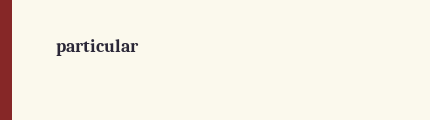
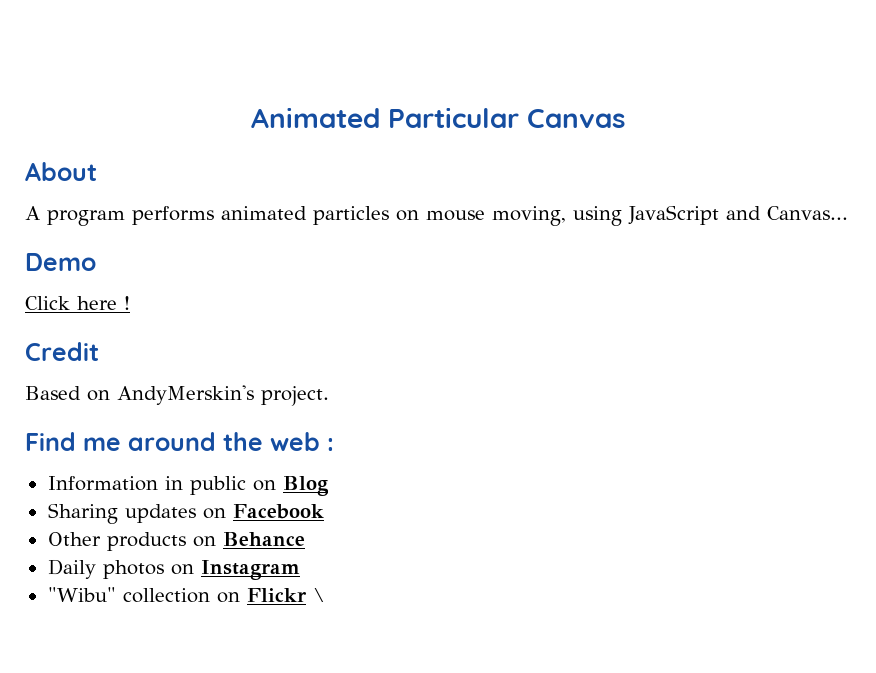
[56,39,139,56] particular -> [250,107,626,128] [25,162,97,181] [25,205,848,226] [25,253,96,271] [25,296,130,310] [25,342,99,361] [25,385,329,406] [25,432,334,451] [47,476,329,496] [47,503,324,524] [47,532,305,551] [47,559,300,580] [47,587,325,603] Animated Particular Canvas // About // A program performs animated particles on mouse moving, using JavaScript and Canvas... // Demo // Click here ! // Credit // Based on AndyMerskin's project. // Find me around the web : // Information in public on Blog // Sharing updates on Facebook // Other products on Behance // Daily photos on Instagram // "Wibu" collection on Flickr \

